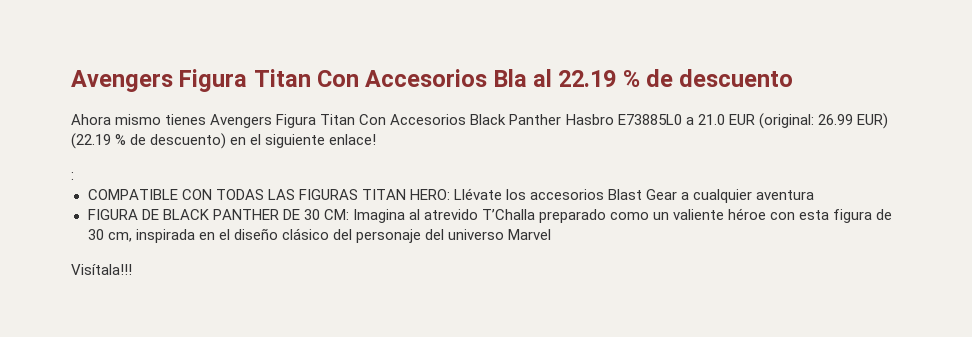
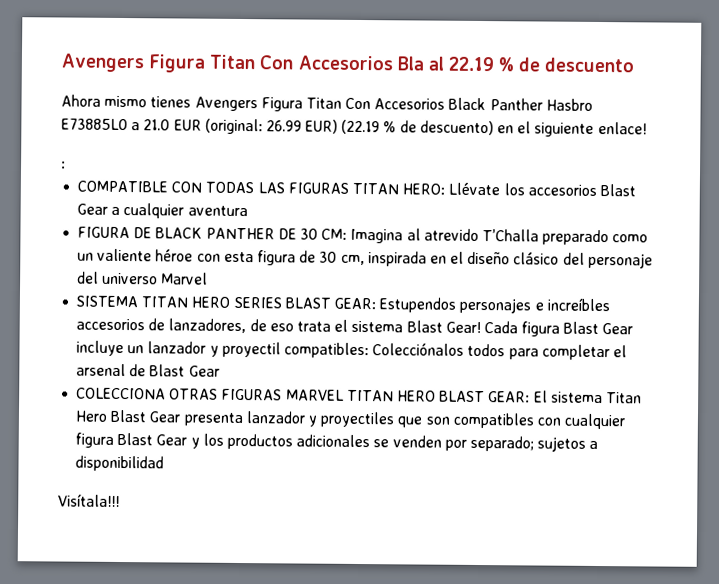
(552, 234) none -> [76,295,610,314] [76,318,634,337] [76,340,627,361] [76,363,220,377] [76,387,642,404] [75,409,626,430] [75,432,599,452] [75,455,165,472] // SISTEMA TITAN HERO SERIES BLAST GEAR: Estupendos personajes e increíbles accesorios de lanzadores, de eso trata el sistema Blast Gear! Cada figura Blast Gear incluye un lanzador y proyectil compatibles: Colecciónalos todos para completar el arsenal de Blast Gear // COLECCIONA OTRAS FIGURAS MARVEL TITAN HERO BLAST GEAR: El sistema Titan Hero Blast Gear presenta lanzador y proyectiles que son compatibles con cualquier figura Blast Gear y los productos adicionales se venden por separado; sujetos a disponibilidad

